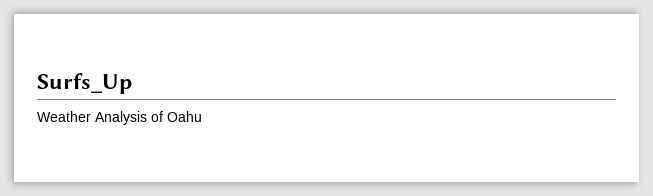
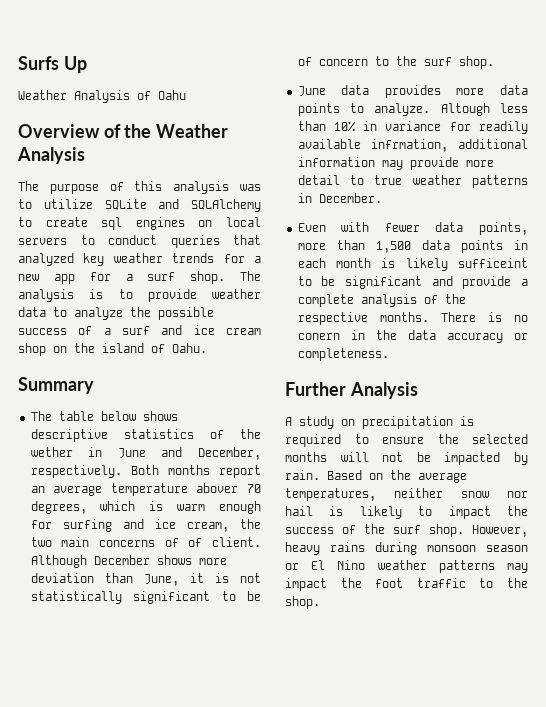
[37,73,132,94] Surfs_Up -> [18,56,87,73] Surfs Up
(202, 116) none -> [18,124,229,138] [17,147,85,164] [18,181,261,194] [18,199,261,212] [18,217,261,230] [18,235,261,248] [18,253,261,266] [18,271,261,284] [18,289,261,302] [18,307,214,320] [18,325,261,335] [18,343,207,356] [18,377,94,394] [30,411,178,421] [30,429,261,442] [30,447,261,460] [30,465,261,478] [30,483,261,496] [30,501,261,514] [30,519,261,532] [30,537,261,547] [30,555,227,568] [30,573,261,586] [30,591,261,604] [297,56,494,69] [297,85,528,98] [297,103,528,116] [297,121,528,134] [297,139,528,152] [297,157,494,170] [297,175,528,188] [297,193,382,203] [297,222,528,235] [297,240,528,253] [297,258,528,271] [297,276,528,289] [297,294,466,307] [297,312,528,325] [297,330,528,343] [297,348,389,361] [285,382,418,399] [285,416,474,429] [285,434,528,447] [285,452,528,465] [285,470,467,483] [285,488,528,501] [285,506,528,519] [285,524,528,537] [285,542,528,555] [285,560,528,573] [285,578,528,591] [285,596,320,609] // Overview of the Weather Analysis // The purpose of this analysis was to utilize SQLite and SQLAlchemy to create sql engines on local servers to conduct queries that analyzed key weather trends for a new app for a surf shop. The analysis is to provide weather data to analyze the possible success of a surf and ice cream shop on the island of Oahu. // Summary // The table below shows descriptive statistics of the wether in June and December, respectively. Both months report an average temperature abover 70 degrees, which is warm enough for surfing and ice cream, the two main concerns of of client. Although December shows more deviation than June, it is not statistically significant to be of concern to the surf shop. // June data provides more data points to analyze. Altough less than 10% in variance for readily available infrmation, additional information may provide more detail to true weather patterns in December. // Even with fewer data points, more than 1,500 data points in each month is likely sufficeint to be significant and provide a complete analysis of the respective months. There is no conern in the data accuracy or completeness. // Further Analysis // A study on precipitation is required to ensure the selected months will not be impacted by rain. Based on the average temperatures, neither snow nor hail is likely to impact the success of the surf shop. However, heavy rains during monsoon season or El Nino weather patterns may impact the foot traffic to the shop.

